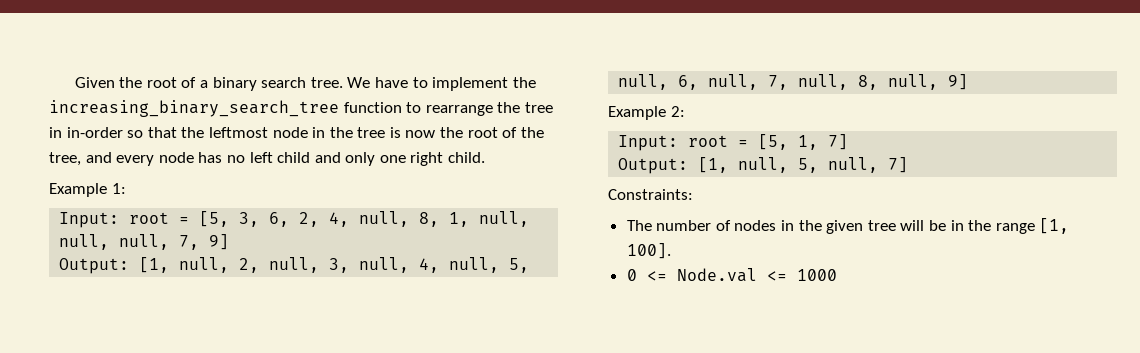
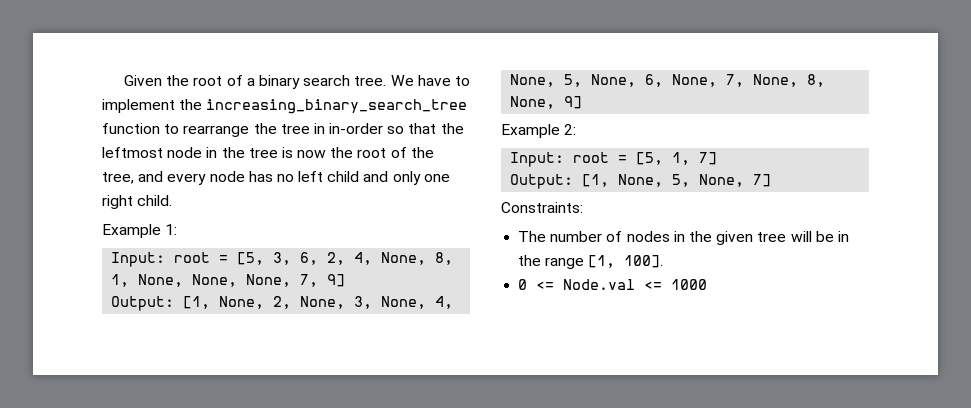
[359,211,410,227] null, -> [381,252,427,265] None,
[479,211,530,227] [59,234,170,250] null, null, null, -> [138,274,292,287] None, None, None,
[179,257,530,273] [618,74,939,90] null, 2, null, 3, null, 4, null, 5, null, 6, null, 7, null, 8, null, -> [219,296,454,309] [510,74,826,87] [510,96,556,109] None, 2, None, 3, None, 4, None, 5, None, 6, None, 7, None, 8, None,
[738,157,879,173] null, 5, null, -> [618,174,745,187] None, 5, None,

